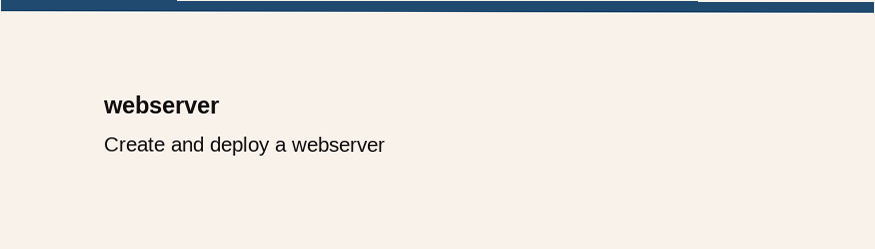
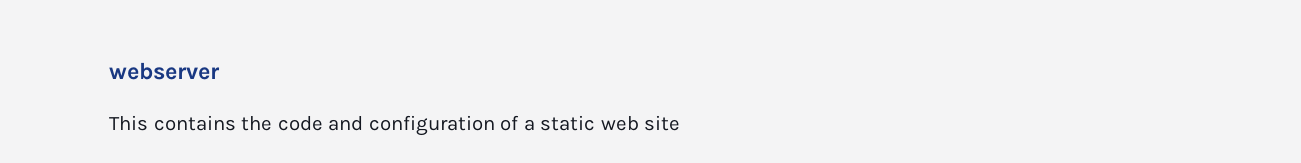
[103,136,385,156] Create and deploy a webserver -> [109,115,681,136] This contains the code and configuration of a static web site

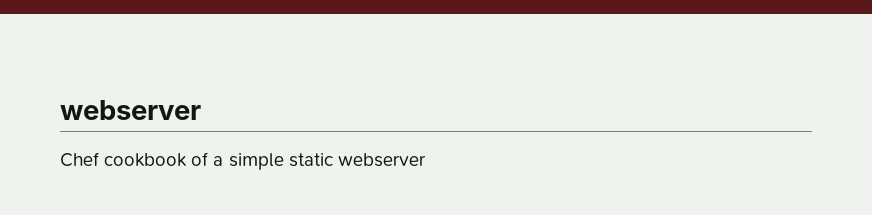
[109,115,681,136] This contains the code and configuration of a static web site -> [60,152,426,170] Chef cookbook of a simple static webserver

